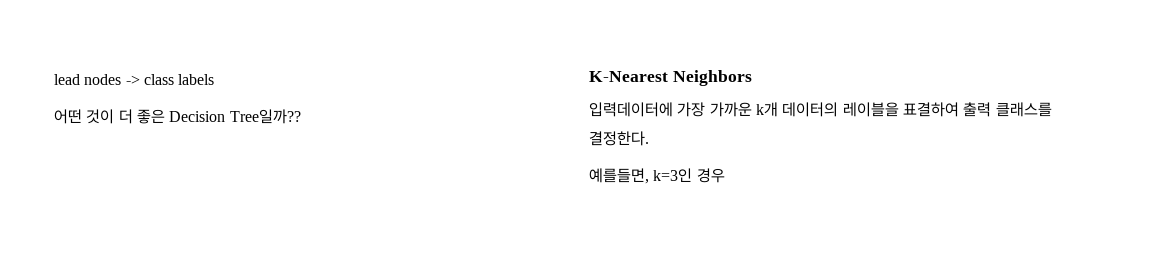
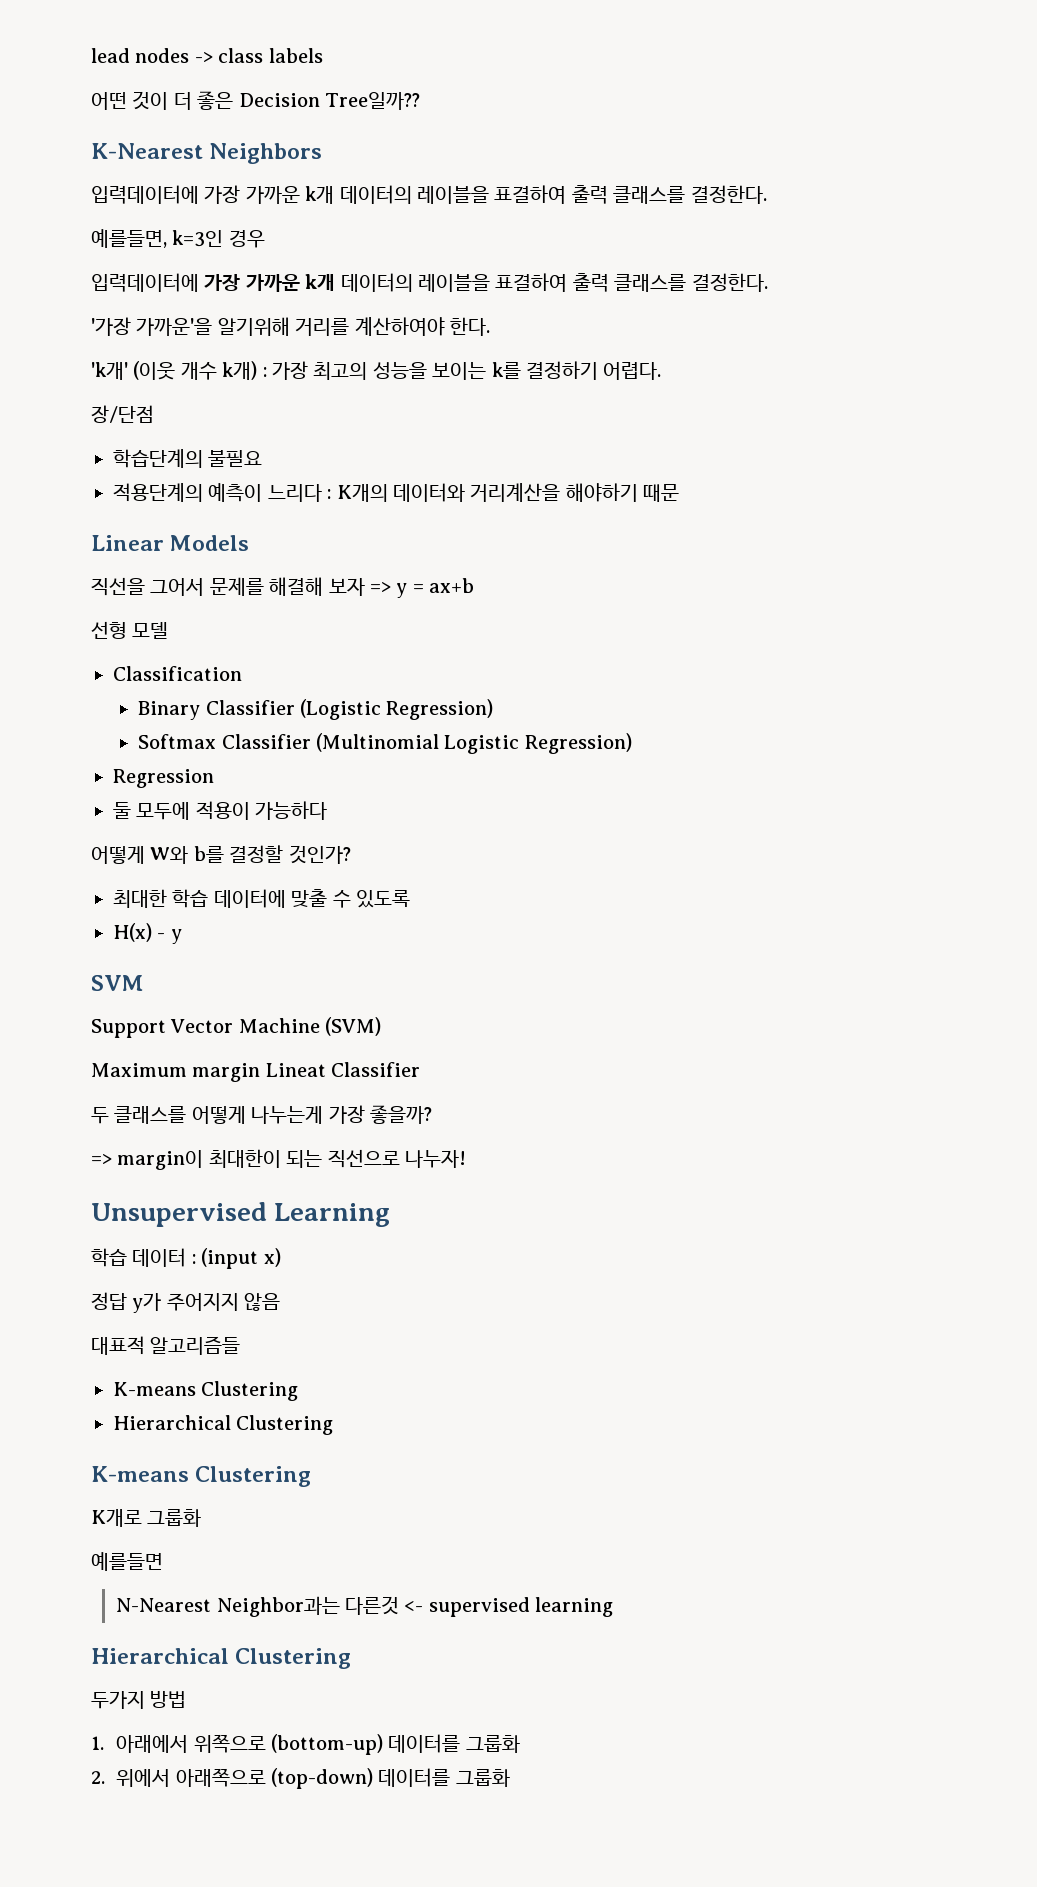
(725, 175) none -> [91,273,768,292] [91,317,490,336] [91,361,662,380] [91,405,154,423] [113,449,263,468] [113,483,680,502] [91,535,250,551] [91,577,475,598] [91,621,169,639] [113,666,242,681] [138,699,494,720] [138,733,632,754] [113,769,214,788] [113,801,328,820] [91,845,351,864] [113,889,410,908] [113,923,182,944] [91,975,144,991] [91,1017,382,1038] [91,1062,421,1082] [91,1105,432,1124] [91,1149,466,1170] [91,1202,391,1227] [91,1248,281,1269] [91,1292,281,1313] [91,1336,241,1355] [113,1381,299,1401] [113,1415,334,1435] [91,1466,312,1487] [91,1509,202,1527] [91,1552,163,1571] [116,1596,614,1617] [91,1648,352,1669] [91,1690,187,1709] [91,1734,520,1755] [91,1768,510,1789] // 입력데이터에 가장 가까운 k개 데이터의 레이블을 표결하여 출력 클래스를 결정한다. // '가장 가까운'을 알기위해 거리를 계산하여야 한다. // 'k개' (이웃 개수 k개) : 가장 최고의 성능을 보이는 k를 결정하기 어렵다. // 장/단점 // 학습단계의 불필요 // 적용단계의 예측이 느리다 : K개의 데이터와 거리계산을 해야하기 때문 // Linear Models // 직선을 그어서 문제를 해결해 보자 => y = ax+b // 선형 모델 // Classification // Binary Classifier (Logistic Regression) // Softmax Classifier (Multinomial Logistic Regression) // Regression // 둘 모두에 적용이 가능하다 // 어떻게 W와 b를 결정할 것인가? // 최대한 학습 데이터에 맞출 수 있도록 // H(x) - y // SVM // Support Vector Machine (SVM) // Maximum margin Lineat Classifier // 두 클래스를 어떻게 나누는게 가장 좋을까? // => margin이 최대한이 되는 직선으로 나누자! // Unsupervised Learning // 학습 데이터 : (input x) // 정답 y가 주어지지 않음 // 대표적 알고리즘들 // K-means Clustering // Hierarchical Clustering // K-means Clustering // K개로 그룹화 // 예를들면 // N-Nearest Neighbor과는 다른것 <- supervised learning // Hierarchical Clustering // 두가지 방법 // 1. 아래에서 위쪽으로 (bottom-up) 데이터를 그룹화 // 2. 위에서 아래쪽으로 (top-down) 데이터를 그룹화

